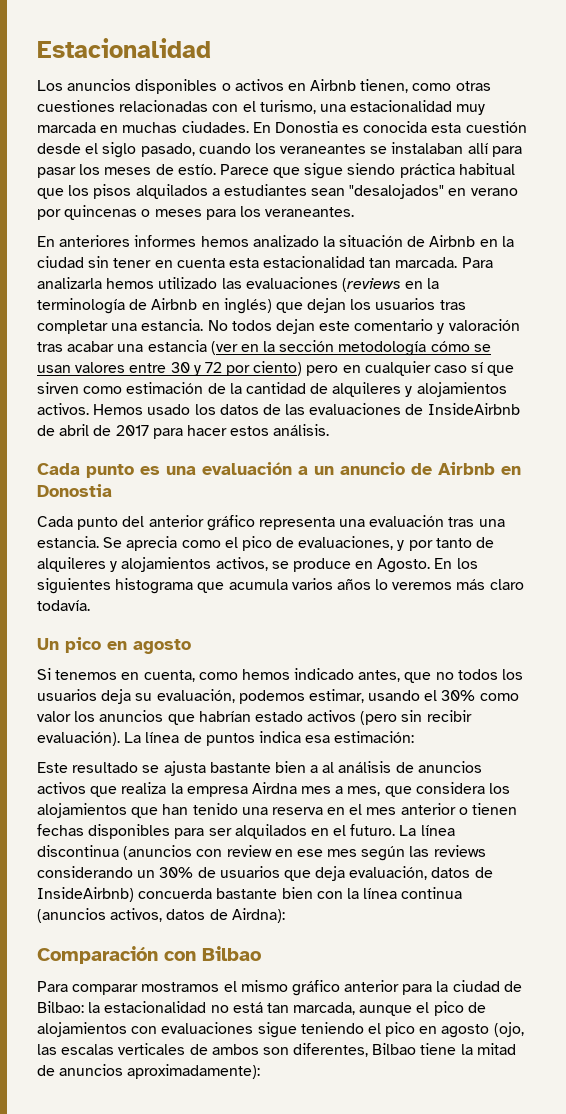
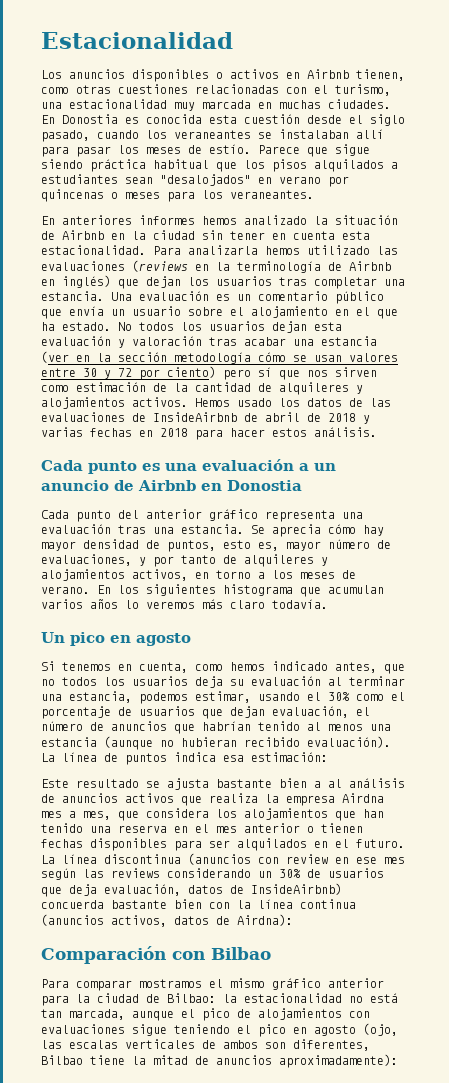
[263,256,458,268] estacionalidad tan marcada. -> [41,245,146,255] estacionalidad.
[207,319,434,334] No todos dejan este comentario -> [111,291,384,304] [41,306,398,319] [41,321,342,333] [41,336,111,346] Una evaluación es un comentario público que envía un usuario sobre el alojamiento en el que ha estado. No todos los usuarios dejan esta evaluación
[342,361,468,376] en cualquier caso -> (251, 374) none
(515, 370) none -> [307,370,328,377] nos
[115,425,149,436] 2017 -> [328,413,370,424] [41,427,188,437] 2018 y varias fechas en 2018
[181,536,272,551] como el pico -> [328,524,384,536] [41,539,370,552] cómo hay mayor densidad de puntos, esto es, mayor número
[271,558,431,573] se produce en Agosto. -> [195,570,356,579] [41,586,90,594] en torno a los meses de verano.
[228,579,288,590] acumula -> [328,585,384,594] acumulan
[156,689,235,703] evaluación, -> [251,676,405,686] [41,691,132,703] evaluación al terminar una estancia,
[37,710,472,725] valor los anuncios que habrían estado activos (pero sin recibir -> [391,692,405,701] [41,706,370,719] [41,721,391,734] [41,736,300,750] el porcentaje de usuarios que dejan evaluación, el número de anuncios que habrían tenido al menos una estancia (aunque no hubieran recibido

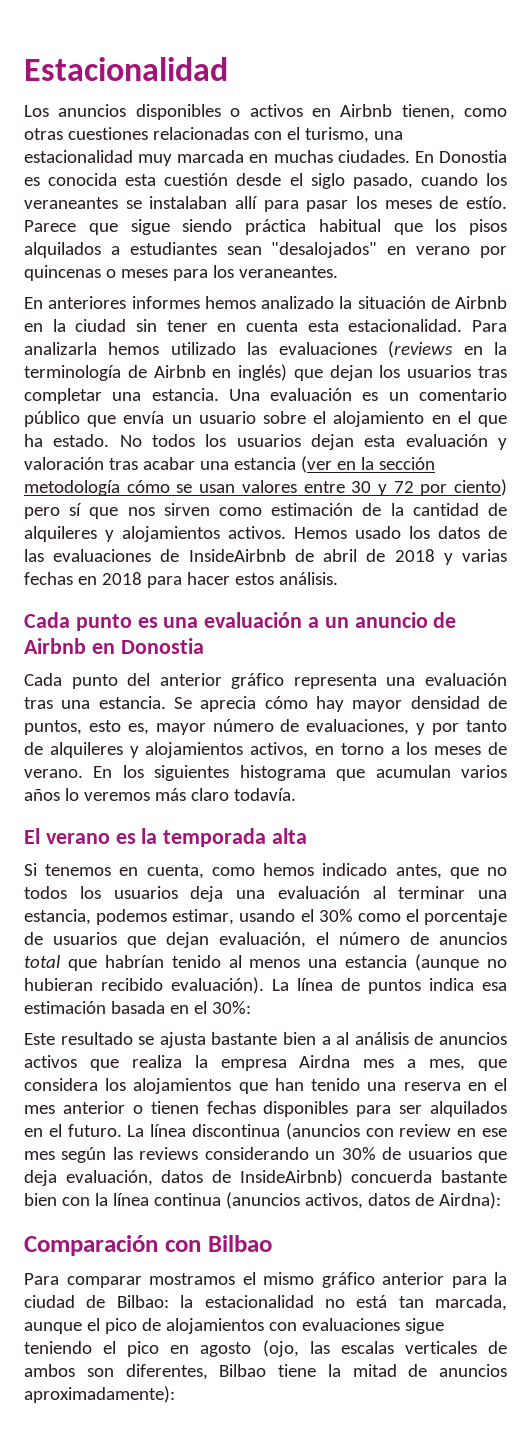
[41,632,191,646] Un pico en agosto -> [24,828,308,847] El verano es la temporada alta
[230,679,244,686] su -> [236,890,265,899] una
(167, 726) none -> [24,955,61,968] total
[251,752,328,762] estimación: -> [24,1001,251,1014] estimación basada en el 30%:

